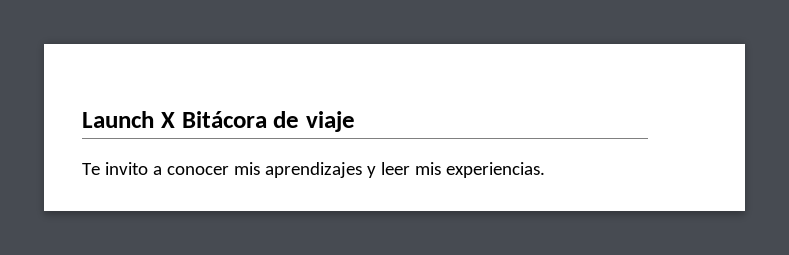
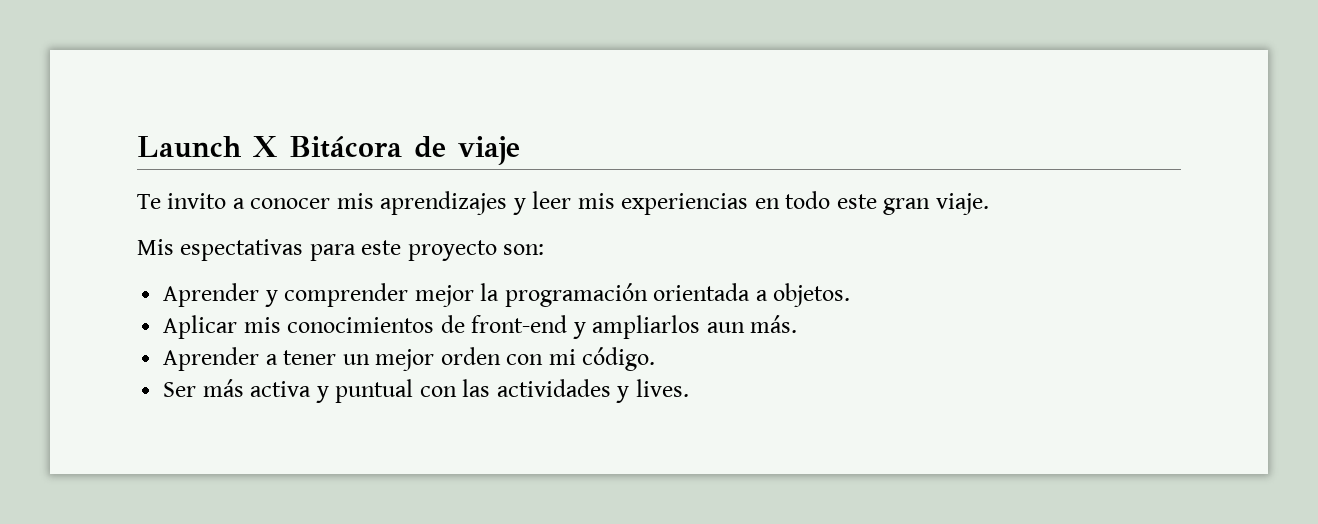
[445,162,545,178] experiencias. -> [621,191,989,215] [137,239,545,261] [163,283,851,307] [163,315,798,339] [163,347,656,371] [163,379,689,403] experiencias en todo este gran viaje. // Mis espectativas para este proyecto son: // Aprender y comprender mejor la programación orientada a objetos. // Aplicar mis conocimientos de front-end y ampliarlos aun más. // Aprender a tener un mejor orden con mi código. // Ser más activa y puntual con las actividades y lives.

